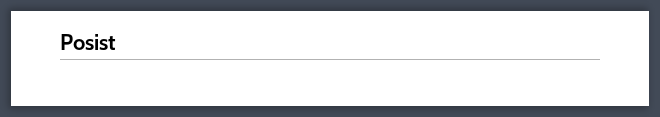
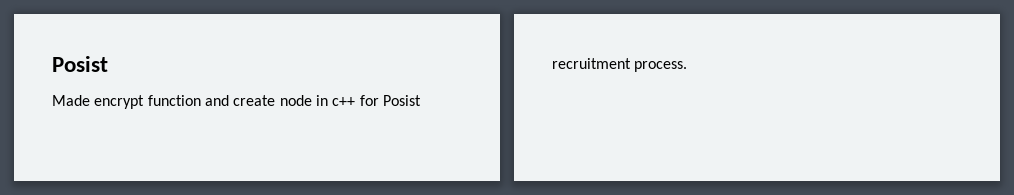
[60,34,116,50] Posist -> [52,56,108,72] [52,95,421,109] [552,58,688,72] Posist // Made encrypt function and create node in c++ for Posist recruitment process.

